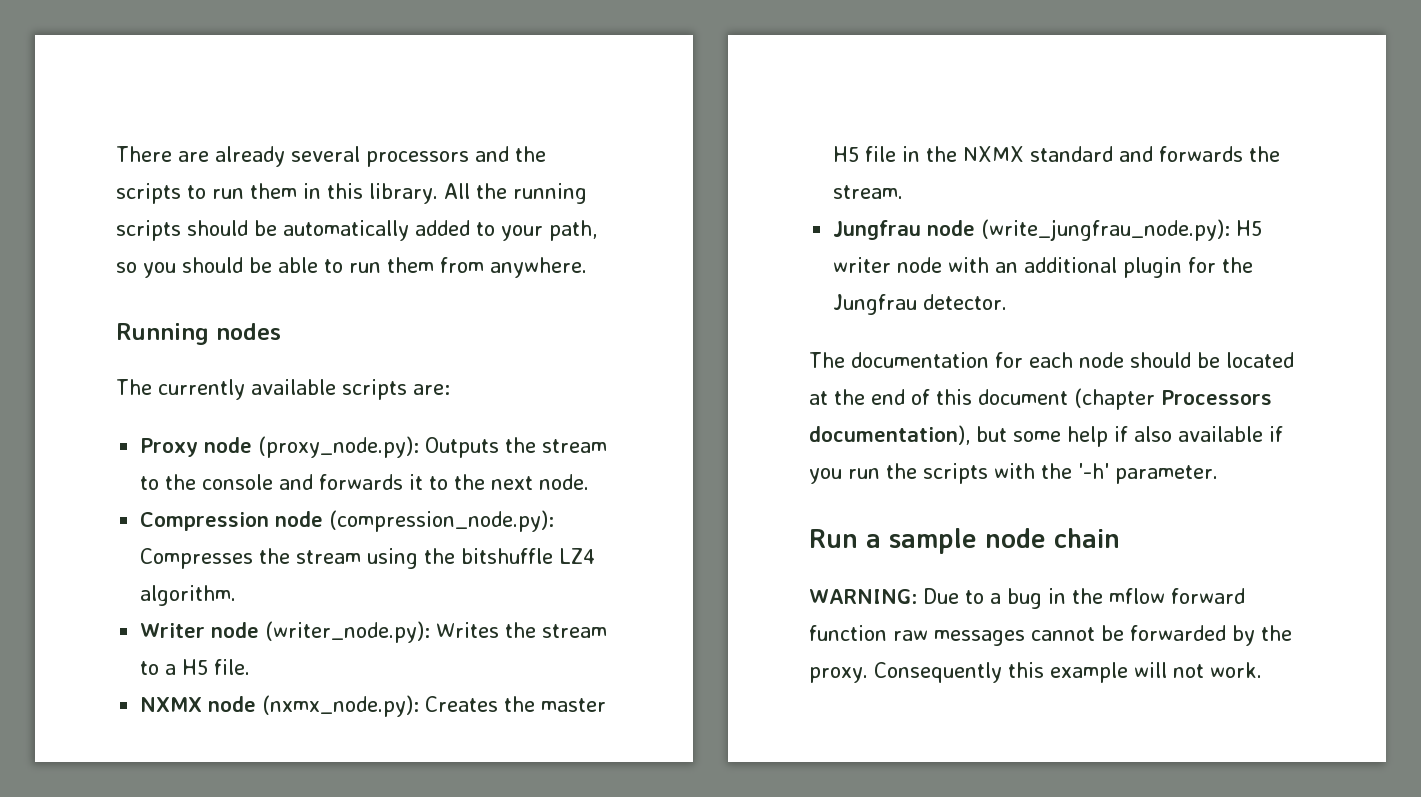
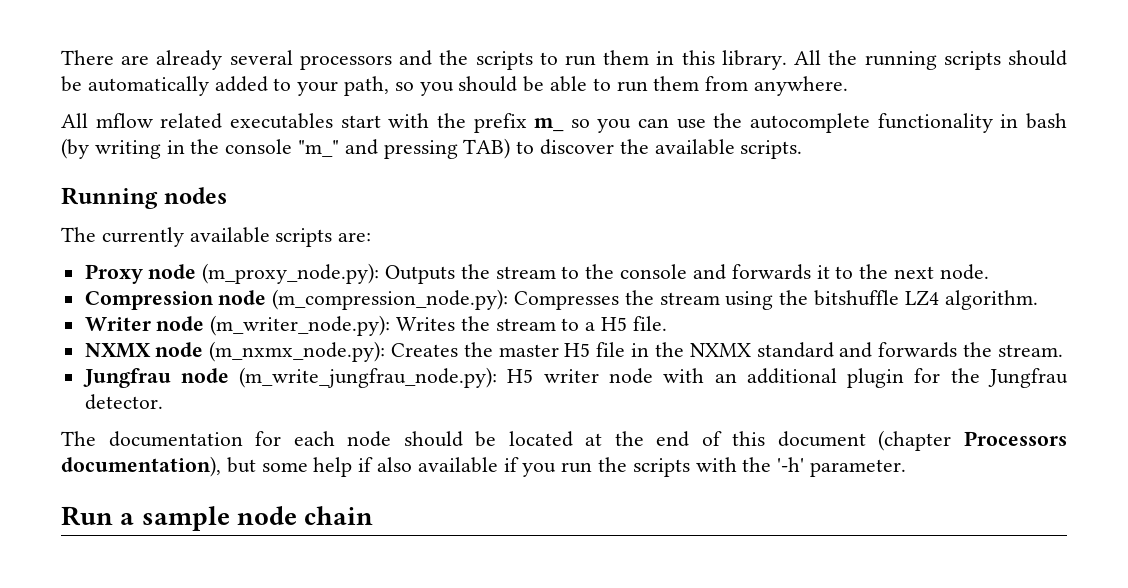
(587, 267) none -> [61,113,1067,133] [61,138,803,159] // All mflow related executables start with the prefix m_ so you can use the autocomplete functionality in bash (by writing in the console "m_" and pressing TAB) to discover the available scripts.
[258,436,420,458] (proxy_node.py): -> [202,263,380,284] (m_proxy_node.py):
[329,510,555,532] (compression_node.py): -> [272,289,509,310] (m_compression_node.py):
[265,621,431,643] (writer_node.py): -> [210,315,391,336] (m_writer_node.py):
[262,695,420,717] (nxmx_node.py): -> [209,341,386,362] (m_nxmx_node.py):
[981,219,1231,241] (write_jungfrau_node.py): -> [239,367,498,388] (m_write_jungfrau_node.py):
[809,588,1245,609] [809,625,1292,646] [809,662,1262,683] // WARNING: Due to a bug in the mflow forward function raw messages cannot be forwarded by the proxy. Consequently this example will not work. -> (374, 515) none

